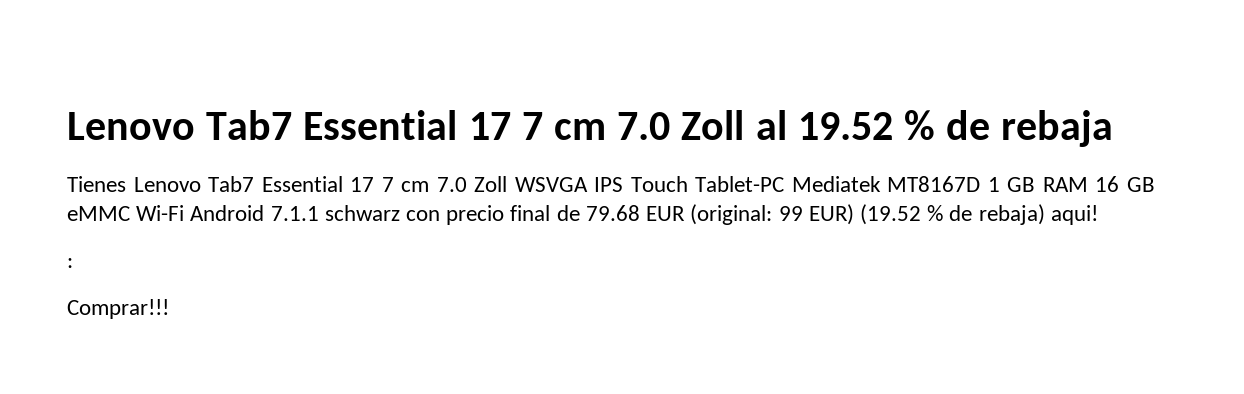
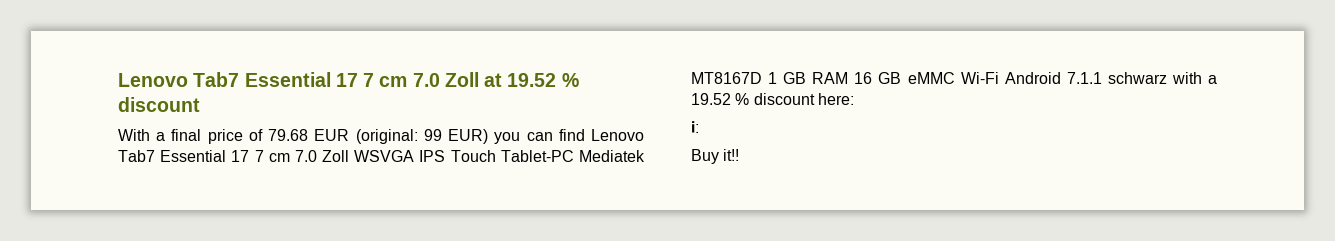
[67,110,1114,147] [67,176,126,192] Lenovo Tab7 Essential 17 7 cm 7.0 Zoll al 19.52 % de rebaja // Tienes -> [118,72,579,87] [118,97,200,112] [118,129,585,144] Lenovo Tab7 Essential 17 7 cm 7.0 Zoll at 19.52 % discount // With a final price of 79.68 EUR (original: 99 EUR) you can find
[406,204,1098,225] [67,258,73,268] [67,299,169,319] con precio final de 79.68 EUR (original: 99 EUR) (19.52 % de rebaja) aqui! // : // Comprar!!! -> [1171,72,1217,84] [691,93,854,105] [691,121,699,133] [691,149,740,164] with a 19.52 % discount here: // ℹ: // Buy it!!

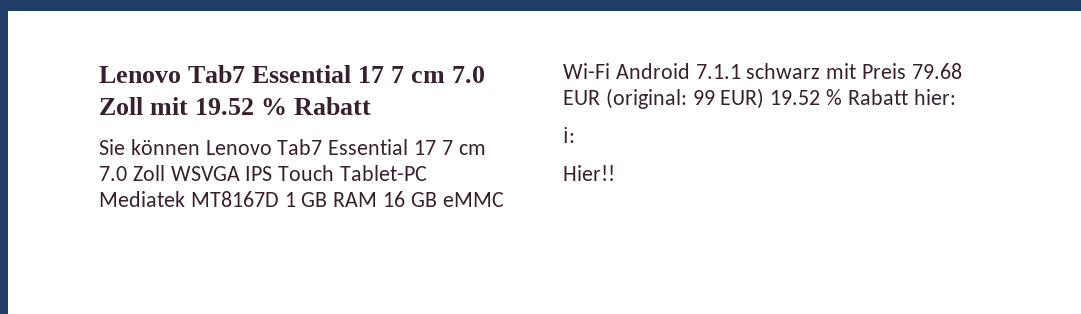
[118,72,579,87] [118,97,200,112] [118,129,585,144] Lenovo Tab7 Essential 17 7 cm 7.0 Zoll at 19.52 % discount // With a final price of 79.68 EUR (original: 99 EUR) you can find -> [99,65,486,83] [99,97,372,115] [99,139,200,155] Lenovo Tab7 Essential 17 7 cm 7.0 Zoll mit 19.52 % Rabatt // Sie können
[1171,72,1217,84] [691,93,854,105] with a 19.52 % discount here: -> [826,63,962,79] [563,88,956,109] mit Preis 79.68 EUR (original: 99 EUR) 19.52 % Rabatt hier:
[691,149,740,164] Buy it!! -> [563,165,615,181] Hier!!

